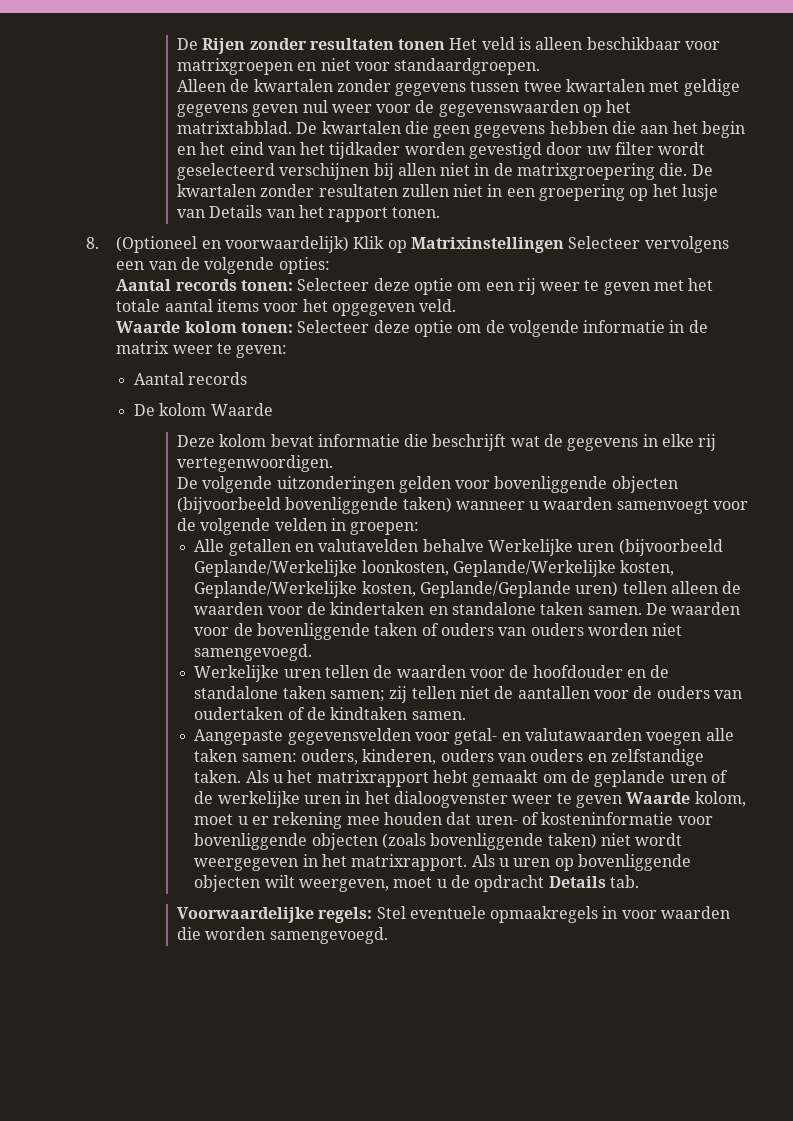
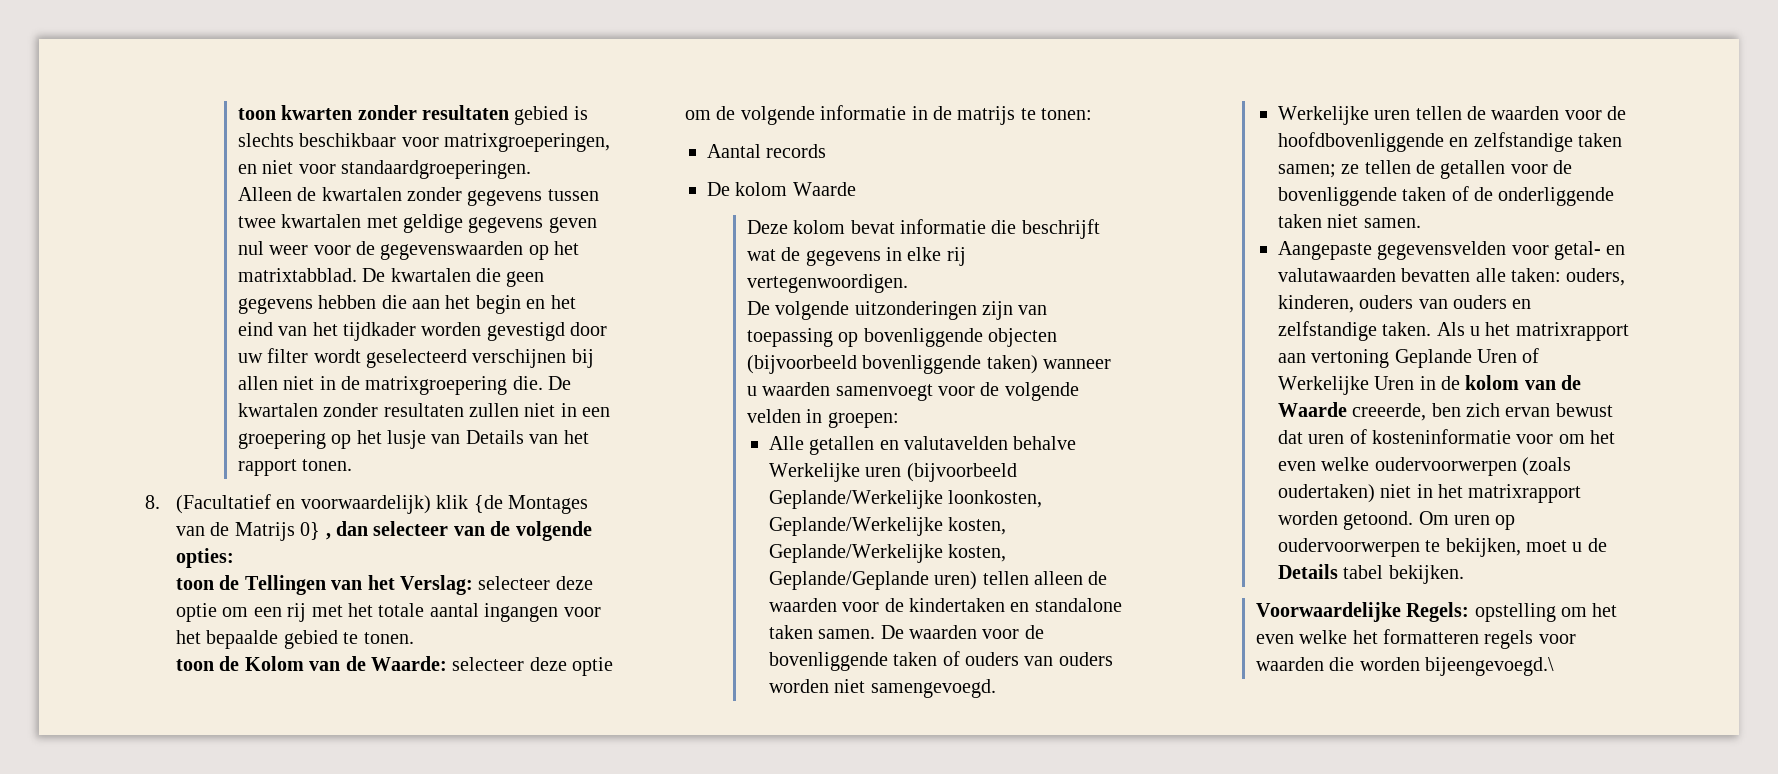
[176,37,583,54] De Rijen zonder resultaten tonen Het veld is alleen -> [237,105,588,125] [237,133,294,147] toon kwarten zonder resultaten gebied is slechts
[176,58,293,75] matrixgroepen -> [443,133,610,152] matrixgroeperingen,
[394,58,541,75] standaardgroepen. -> [340,160,531,179] standaardgroeperingen.
[116,236,198,253] (Optioneel -> [175,494,271,514] (Facultatief
[353,236,729,253] [116,257,330,274] [116,278,370,291] Klik op Matrixinstellingen Selecteer vervolgens een van de volgende opties: // Aantal records tonen: Selecteer -> [436,495,588,514] [175,521,592,541] [175,548,234,568] [175,575,551,595] klik {de Montages van de Matrijs 0} , dan selecteer van de volgende opties: // toon de Tellingen van het Verslag: selecteer
[540,280,650,295] weer te geven -> (307, 612) none
[216,299,259,312] items -> [484,603,559,622] ingangen
[331,299,457,316] [116,320,370,333] opgegeven veld. // Waarde kolom tonen: Selecteer -> [206,630,414,649] [175,656,525,671] bepaalde gebied te tonen. // toon de Kolom van de Waarde: selecteer
[116,341,288,358] matrix weer te geven: -> [957,106,1093,125] matrijs te tonen:
[398,476,491,493] gelden voor -> [981,301,1048,320] [746,328,859,347] zijn van toepassing op
[532,665,670,678] [194,686,742,703] [194,707,408,720] hoofdouder en de standalone taken samen; zij tellen niet de aantallen voor de ouders van oudertaken of de kindtaken -> [1277,132,1622,152] [1277,160,1573,179] [1277,186,1615,206] [1277,214,1359,228] hoofdbovenliggende en zelfstandige taken samen; ze tellen de getallen voor de bovenliggende taken of de onderliggende taken niet
[646,728,734,745] [194,749,297,762] voegen alle taken samen: -> [1401,268,1561,282] bevatten alle taken:
[433,770,728,787] [194,791,746,808] [194,812,713,829] [194,833,683,850] [194,854,692,871] [194,875,640,892] [176,906,618,923] hebt gemaakt om de geplande uren of de werkelijke uren in het dialoogvenster weer te geven Waarde kolom, moet u er rekening mee houden dat uren- of kosteninformatie voor bovenliggende objecten (zoals bovenliggende taken) niet wordt weergegeven in het matrixrapport. Als u uren op bovenliggende objecten wilt weergeven, moet u de opdracht Details tab. // Voorwaardelijke regels: Stel eventuele opmaakregels in -> [1277,348,1540,368] [1277,375,1582,395] [1277,402,1613,421] [1277,429,1616,444] [1277,457,1571,476] [1277,484,1582,503] [1277,511,1516,530] [1277,538,1607,557] [1277,564,1464,584] [1255,602,1618,622] [1255,629,1534,649] aan vertoning Geplande Uren of Werkelijke Uren in de kolom van de Waarde creeerde, ben zich ervan bewust dat uren of kosteninformatie voor om het even welke oudervoorwerpen (zoals oudertaken) niet in het matrixrapport worden getoond. Om uren op oudervoorwerpen te bekijken, moet u de Details tabel bekijken. // Voorwaardelijke Regels: opstelling om het even welke het formatteren regels
[269,927,388,944] samengevoegd. -> [1424,657,1554,676] bijeengevoegd.\

